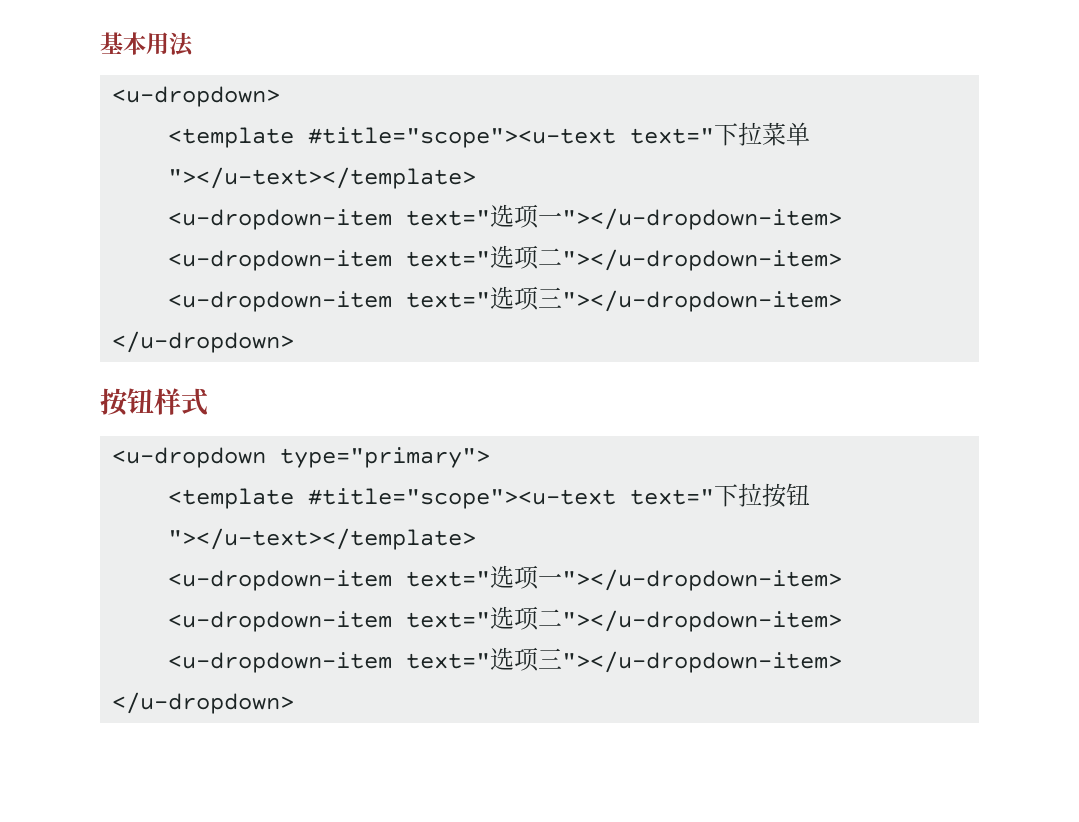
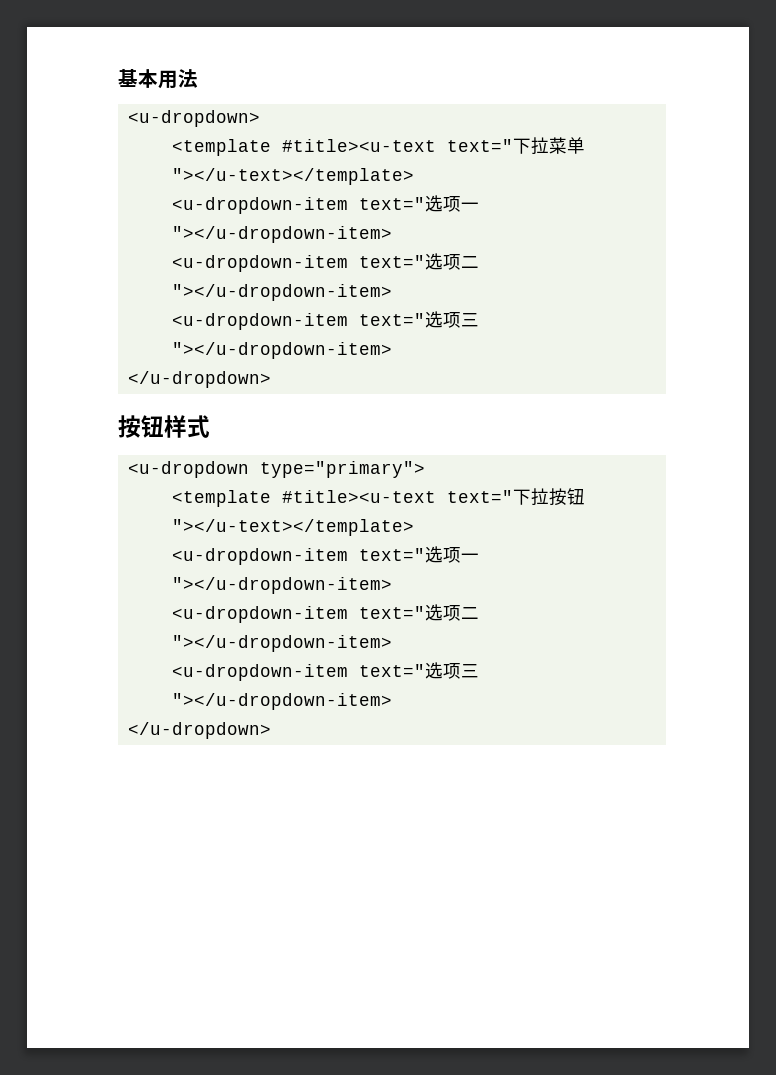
[308,127,616,148] #title="scope"><u-text -> [282,139,437,152] #title><u-text
[308,488,616,509] #title="scope"><u-text -> [282,490,437,503] #title><u-text

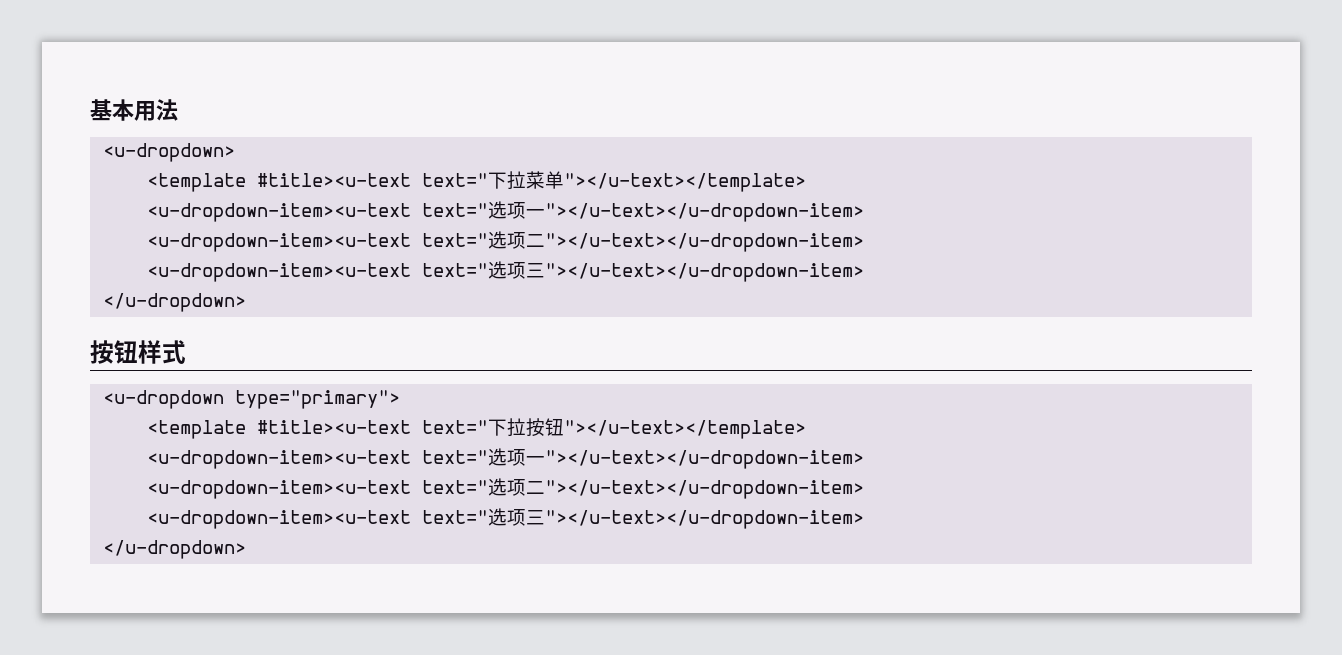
[172,195,480,214] [172,226,393,243] [172,253,480,272] [172,284,393,301] [172,311,480,330] [172,342,393,359] <u-dropdown-item text="选项一"></u-dropdown-item> // <u-dropdown-item text="选项二"></u-dropdown-item> // <u-dropdown-item text="选项三"></u-dropdown-item> -> [146,201,864,222] [146,231,864,252] [146,261,864,282] <u-dropdown-item><u-text text="选项一"></u-text></u-dropdown-item> // <u-dropdown-item><u-text text="选项二"></u-text></u-dropdown-item> // <u-dropdown-item><u-text text="选项三"></u-text></u-dropdown-item>
[172,546,480,565] [172,577,393,594] [172,604,480,623] [172,635,393,652] [172,662,480,681] [172,693,393,710] <u-dropdown-item text="选项一"></u-dropdown-item> // <u-dropdown-item text="选项二"></u-dropdown-item> // <u-dropdown-item text="选项三"></u-dropdown-item> -> [146,448,864,469] [146,478,864,499] [146,508,864,529] <u-dropdown-item><u-text text="选项一"></u-text></u-dropdown-item> // <u-dropdown-item><u-text text="选项二"></u-text></u-dropdown-item> // <u-dropdown-item><u-text text="选项三"></u-text></u-dropdown-item>

